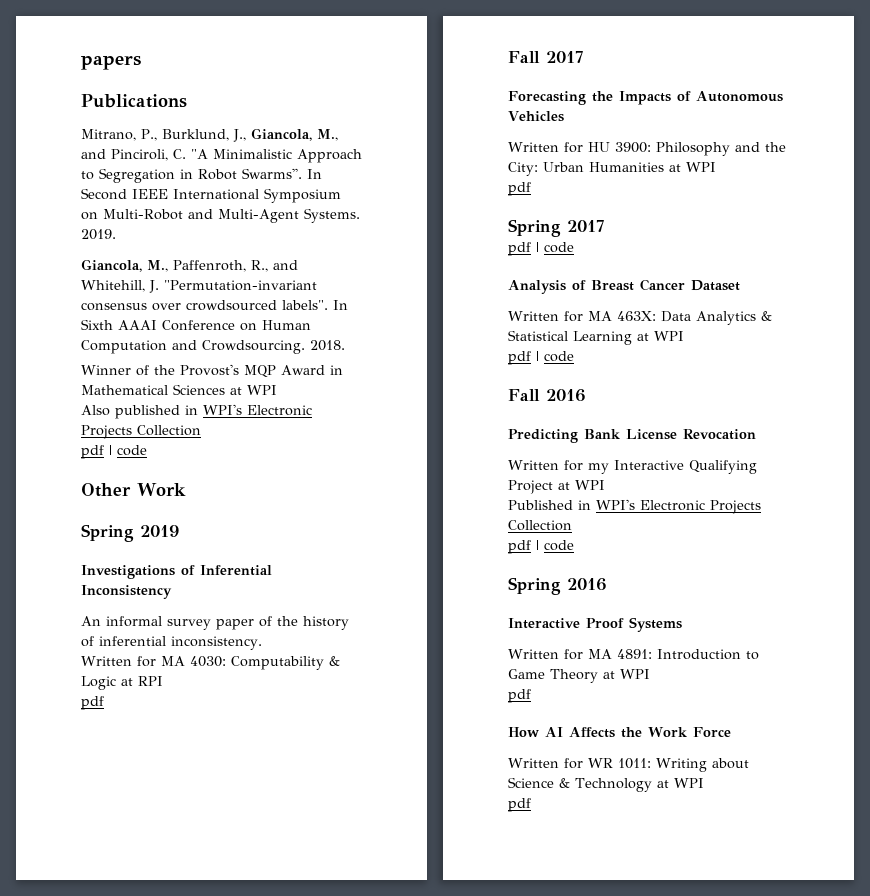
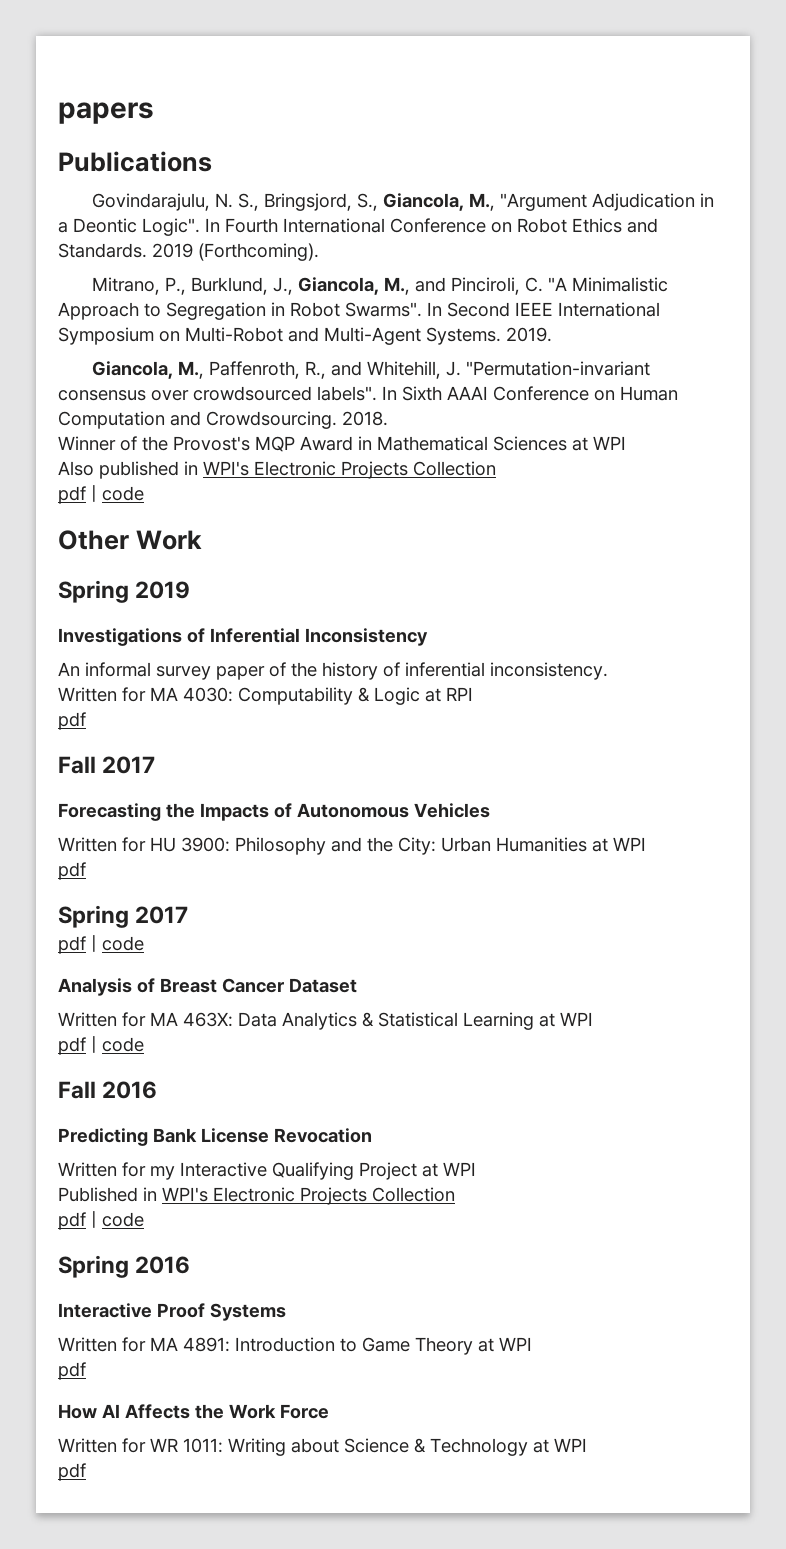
(187, 101) none -> [91,193,714,211] [58,218,658,236] [58,243,319,261] // Govindarajulu, N. S., Bringsjord, S., Giancola, M., "Argument Adjudication in a Deontic Logic". In Fourth International Conference on Robot Ethics and Standards. 2019 (Forthcoming).
[242,168,302,179] Swarms''. -> [345,302,422,317] Swarms".

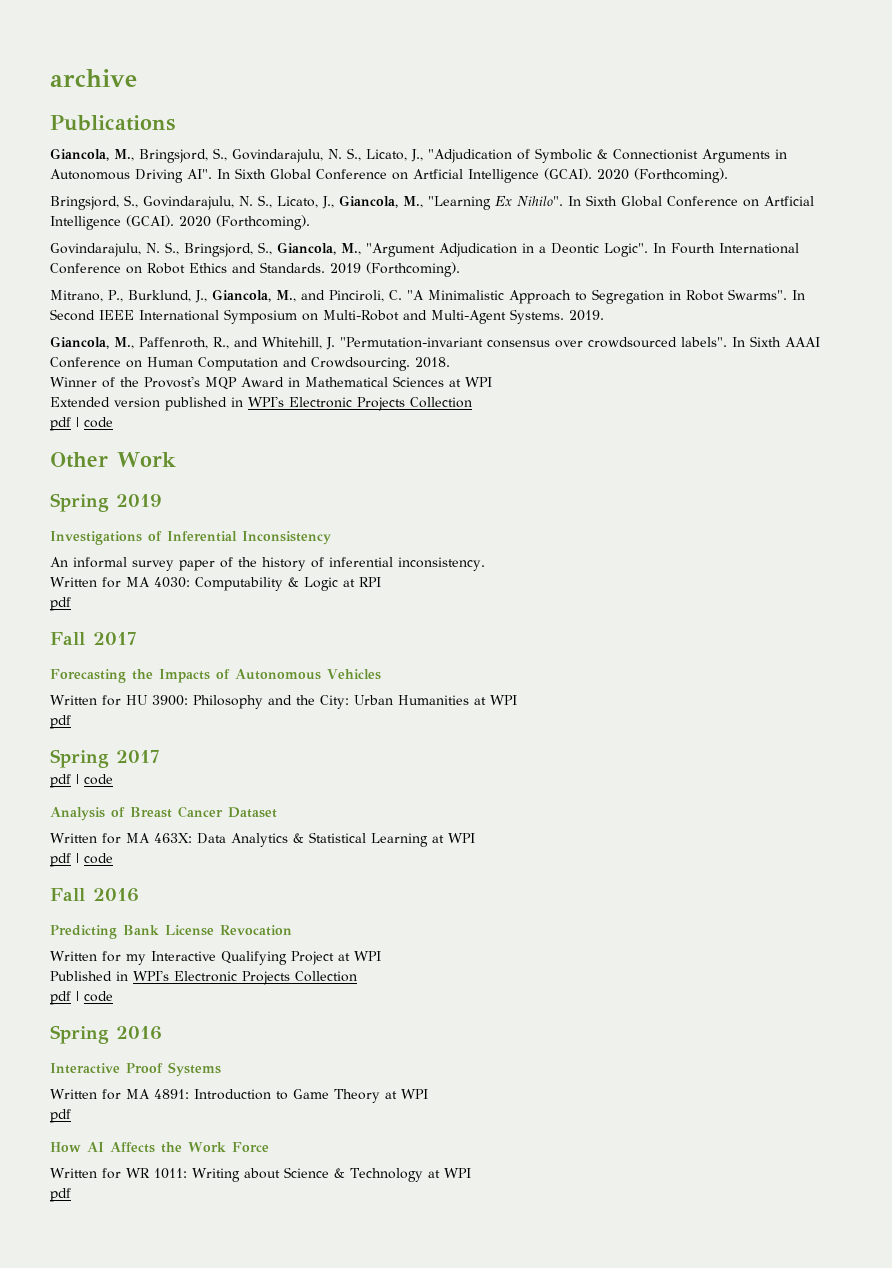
[58,102,154,124] papers -> [50,69,137,87] archive
(212, 161) none -> [50,148,787,163] [50,168,728,183] [50,195,814,210] [50,215,310,230] // Giancola, M., Bringsjord, S., Govindarajulu, N. S., Licato, J., "Adjudication of Symbolic & Connectionist Arguments in Autonomous Driving AI". In Sixth Global Conference on Artficial Intelligence (GCAI). 2020 (Forthcoming). // Bringsjord, S., Govindarajulu, N. S., Licato, J., Giancola, M., "Learning Ex Nihilo". In Sixth Global Conference on Artficial Intelligence (GCAI). 2020 (Forthcoming).
[58,461,94,476] Also -> [50,397,160,408] Extended version

